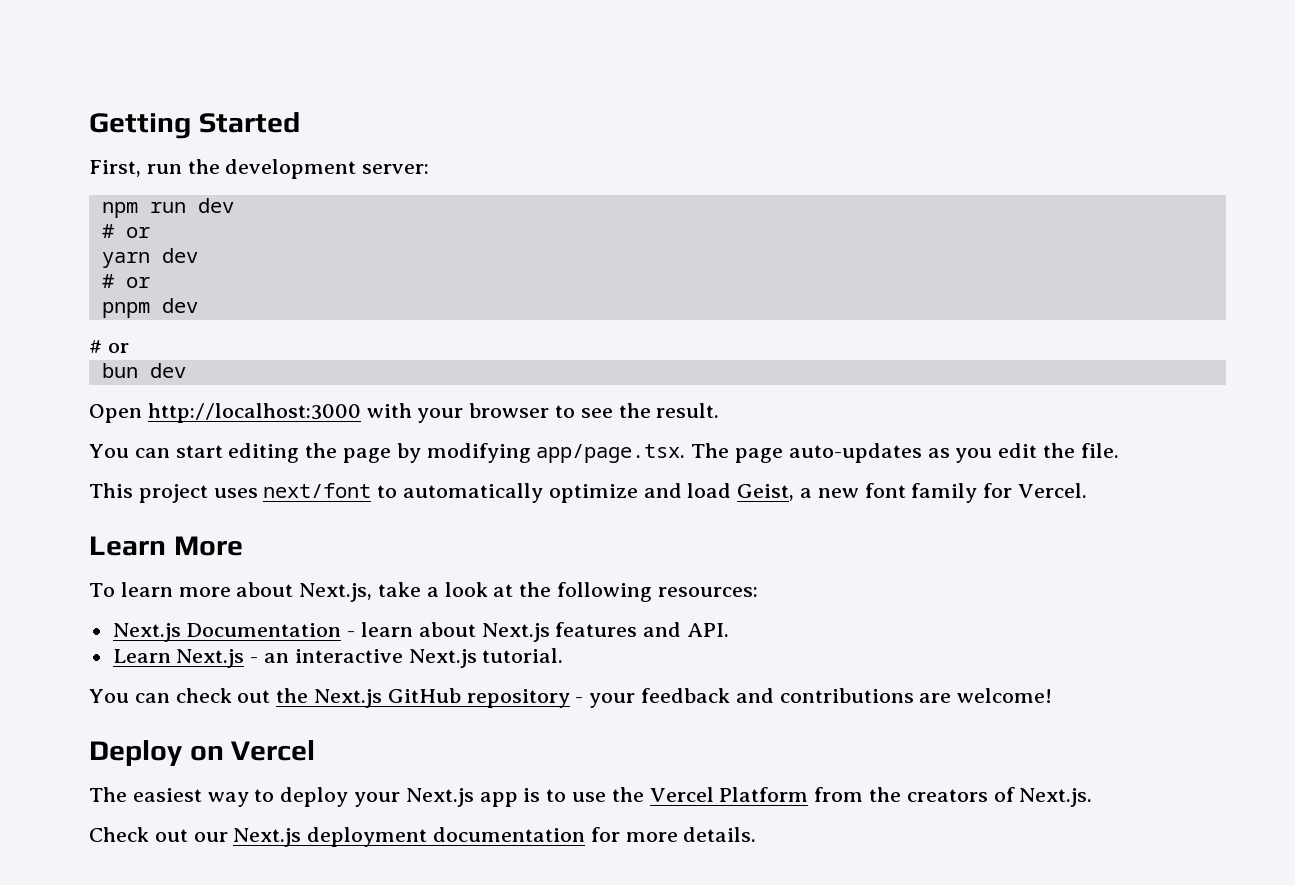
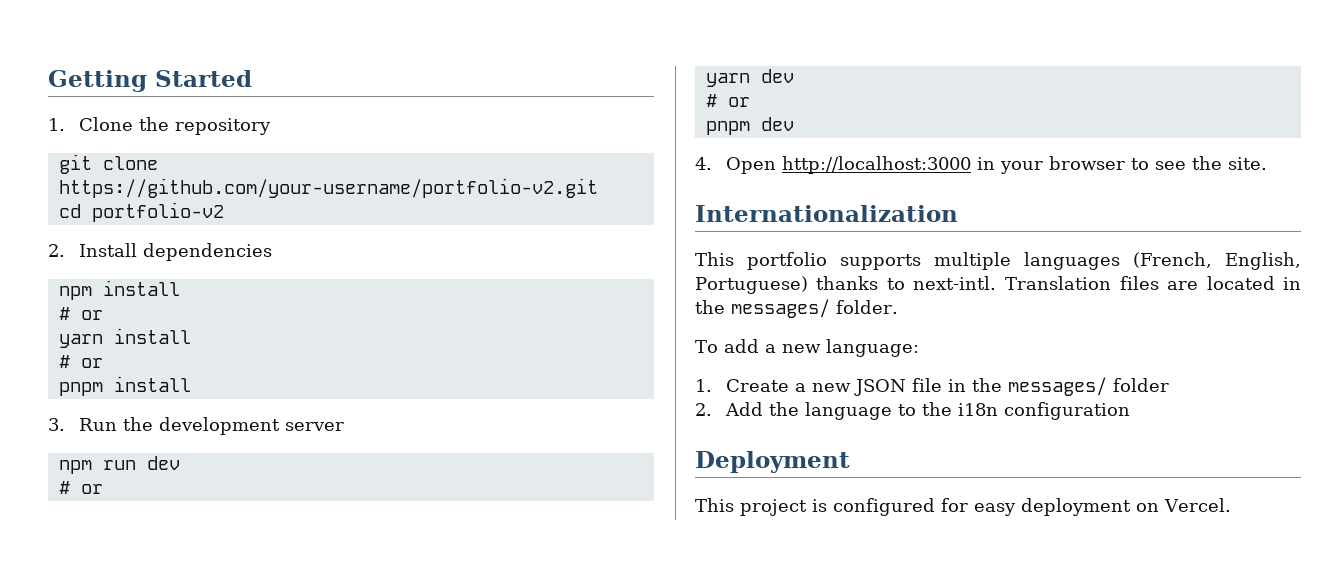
[89,160,182,177] First, run -> [48,117,271,135] [58,154,158,174] [58,178,598,198] [58,202,224,222] [48,243,272,261] [58,280,180,300] [58,307,103,320] [58,328,191,348] [58,355,103,368] [58,376,191,396] [48,418,117,431] 1. Clone the repository // git clone https://github.com/your-username/portfolio-v2.git // cd portfolio-v2 // 2. Install dependencies // npm install // # or // yarn install // # or // pnpm install // 3. Run
[362,164,430,174] server: -> [284,422,344,431] server
[89,340,129,353] [101,363,186,378] # or // bun dev // -> [695,157,712,170] 4.
[366,403,412,418] with -> [976,157,995,170] in
[656,403,720,418] [89,443,1119,463] [89,483,1088,503] [89,536,243,556] [89,582,758,602] [112,622,730,642] [112,648,564,668] [89,688,1053,708] [89,740,316,766] [89,787,1093,807] [89,827,757,847] result. // You can start editing the page by modifying app/page.tsx. The page auto-updates as you edit the file. // This project uses next/font to automatically optimize and load Geist, a new font family for Vercel. // Learn More // To learn more about Next.js, take a look at the following resources: // Next.js Documentation - learn about Next.js features and API. // Learn Next.js - an interactive Next.js tutorial. // You can check out the Next.js GitHub repository - your feedback and contributions are welcome! // Deploy on Vercel // The easiest way to deploy your Next.js app is to use the Vercel Platform from the creators of Next.js. // Check out our Next.js deployment documentation for more details. -> [1227,157,1267,170] [695,205,958,222] [695,252,1301,270] [695,276,1301,294] [695,299,898,318] [695,339,919,357] [695,377,1169,396] [695,402,1130,420] [695,451,850,473] [695,498,1231,516] site. // Internationalization // This portfolio supports multiple languages (French, English, Portuguese) thanks to next-intl. Translation files are located in the messages/ folder. // To add a new language: // 1. Create a new JSON file in the messages/ folder // 2. Add the language to the i18n configuration // Deployment // This project is configured for easy deployment on Vercel.

